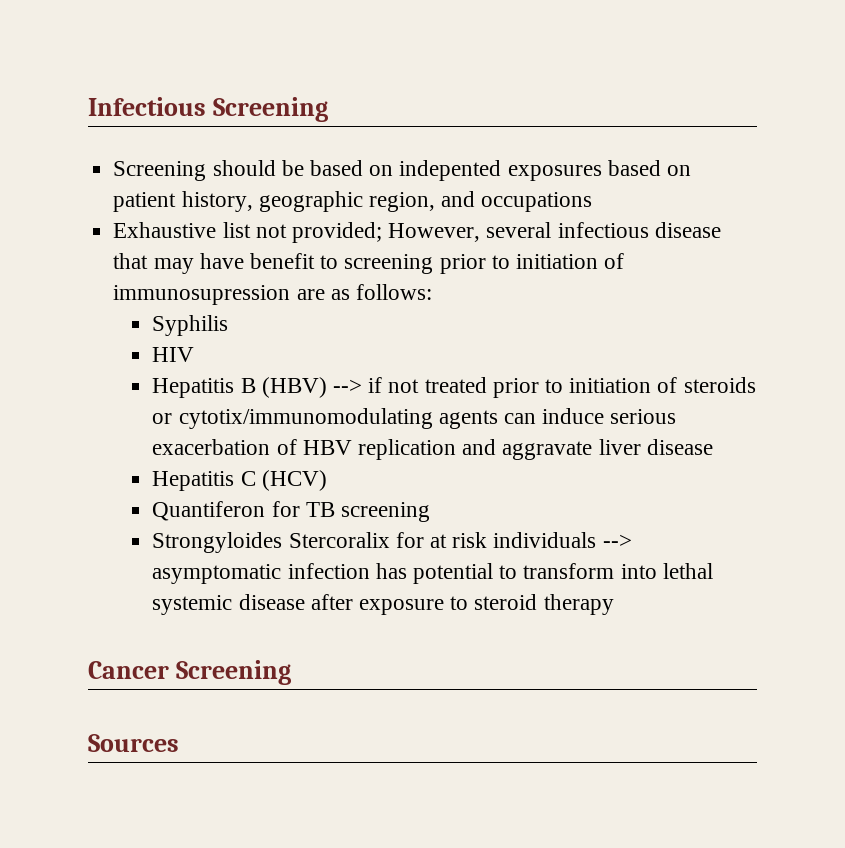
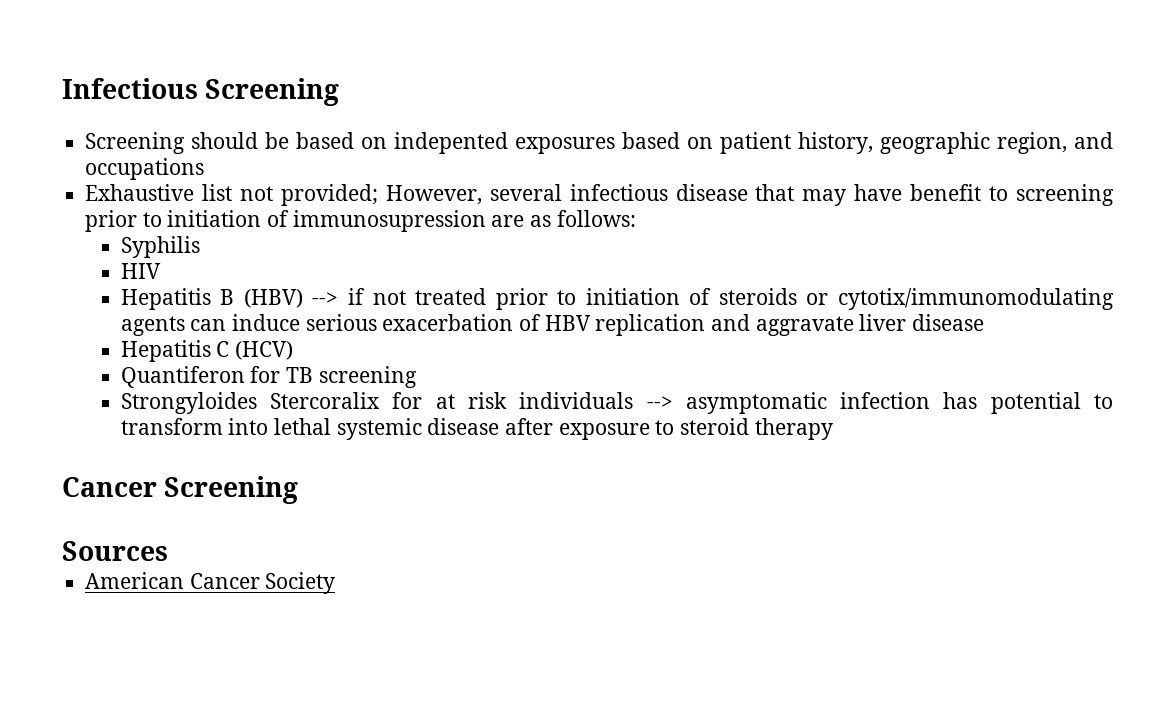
(179, 743) none -> [85,572,336,594] // American Cancer Society

